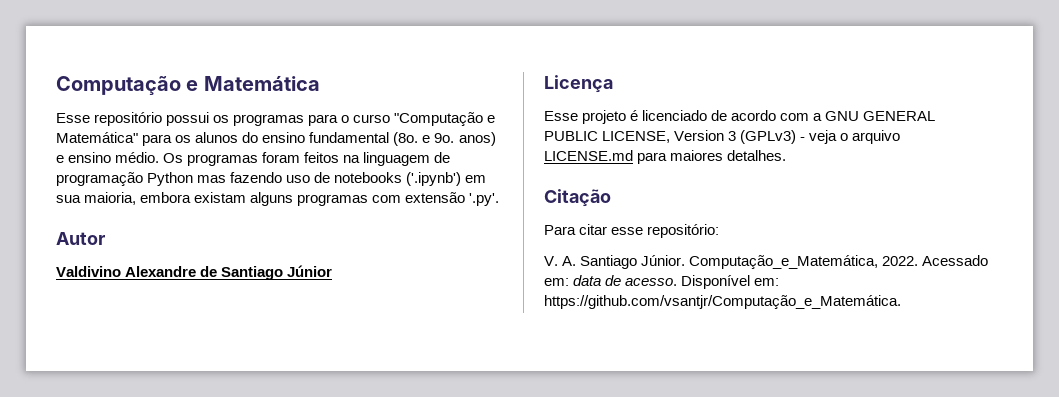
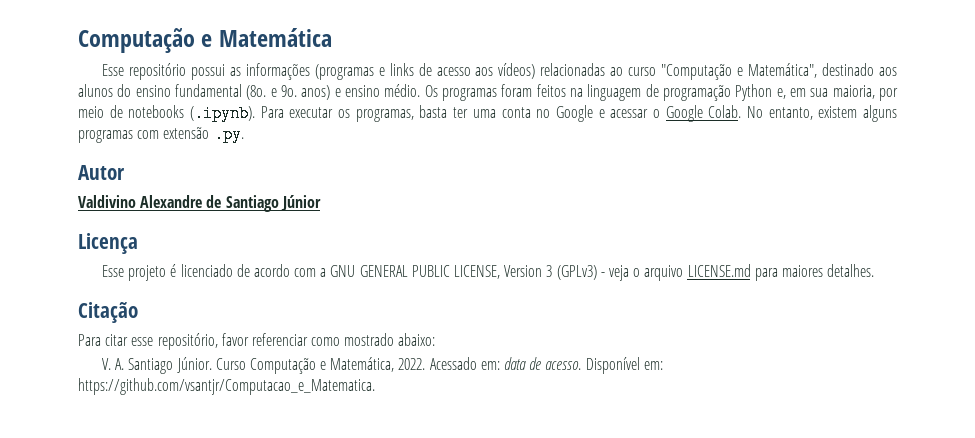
[213,112,496,126] [56,132,192,146] os programas para o curso "Computação e Matemática" para os -> [229,63,898,80] as informações (programas e links de acesso aos vídeos) relacionadas ao curso "Computação e Matemática", destinado aos
[197,172,487,186] [56,192,247,205] mas fazendo uso de notebooks ('.ipynb') em sua maioria, embora existam -> [776,85,899,101] [78,105,858,122] e, em sua maioria, por meio de notebooks (.ipynb). Para executar os programas, basta ter uma conta no Google e acessar o Google Colab. No entanto, existem
[469,193,500,206] '.py'. -> [213,126,244,143] .py.
[647,224,720,238] repositório: -> [157,333,436,350] repositório, favor referenciar como mostrado abaixo:
[689,255,879,269] Computação_e_Matemática, -> [215,357,395,374] Curso Computação e Matemática,
[544,295,901,309] https://github.com/vsantjr/Computação_e_Matemática. -> [78,378,375,395] https://github.com/vsantjr/Computacao_e_Matematica.

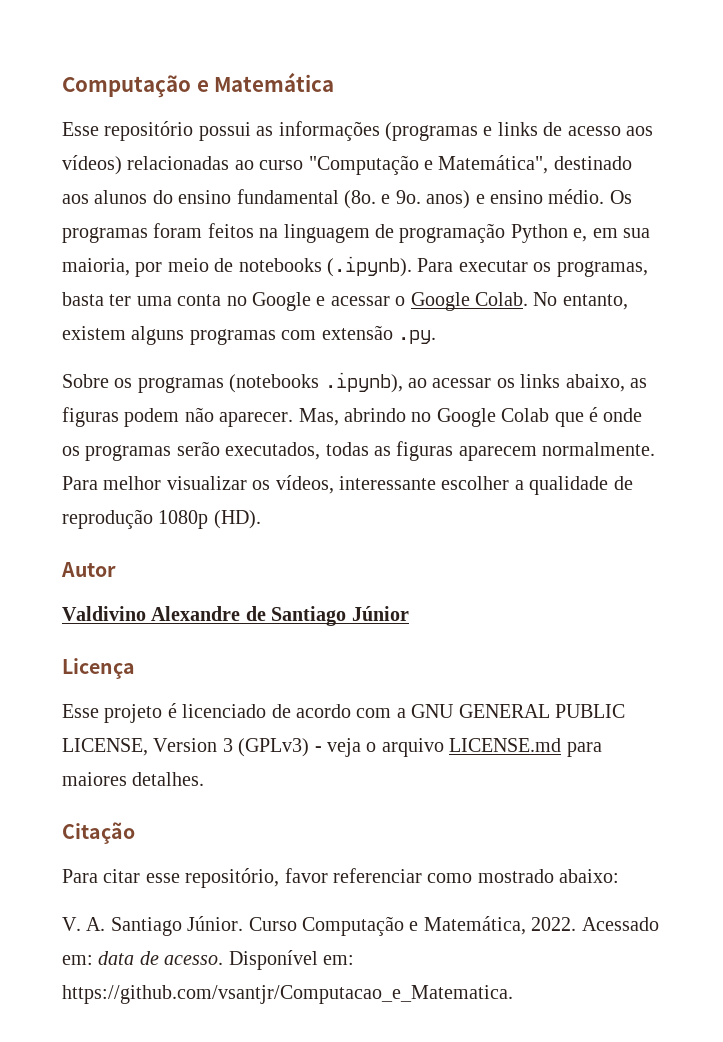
(244, 134) none -> [62,372,647,393] [62,407,643,427] [62,441,656,461] [62,475,633,495] [62,509,261,529] // Sobre os programas (notebooks .ipynb), ao acessar os links abaixo, as figuras podem não aparecer. Mas, abrindo no Google Colab que é onde os programas serão executados, todas as figuras aparecem normalmente. Para melhor visualizar os vídeos, interessante escolher a qualidade de reprodução 1080p (HD).

